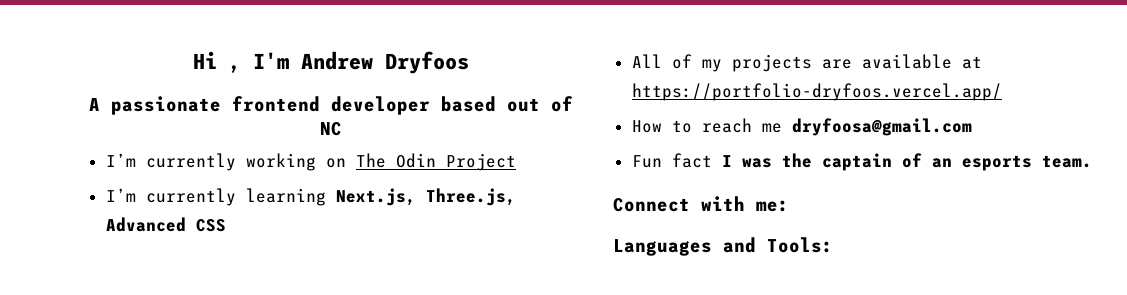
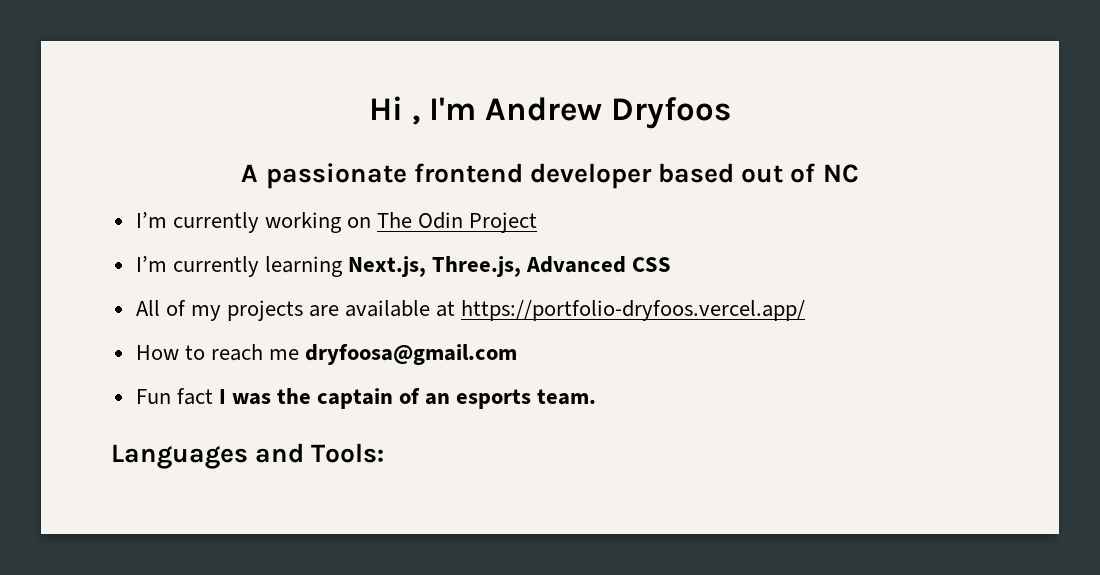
[613,196,789,212] // Connect with me: -> (597, 397) none

